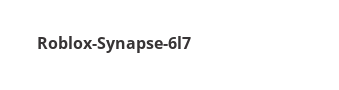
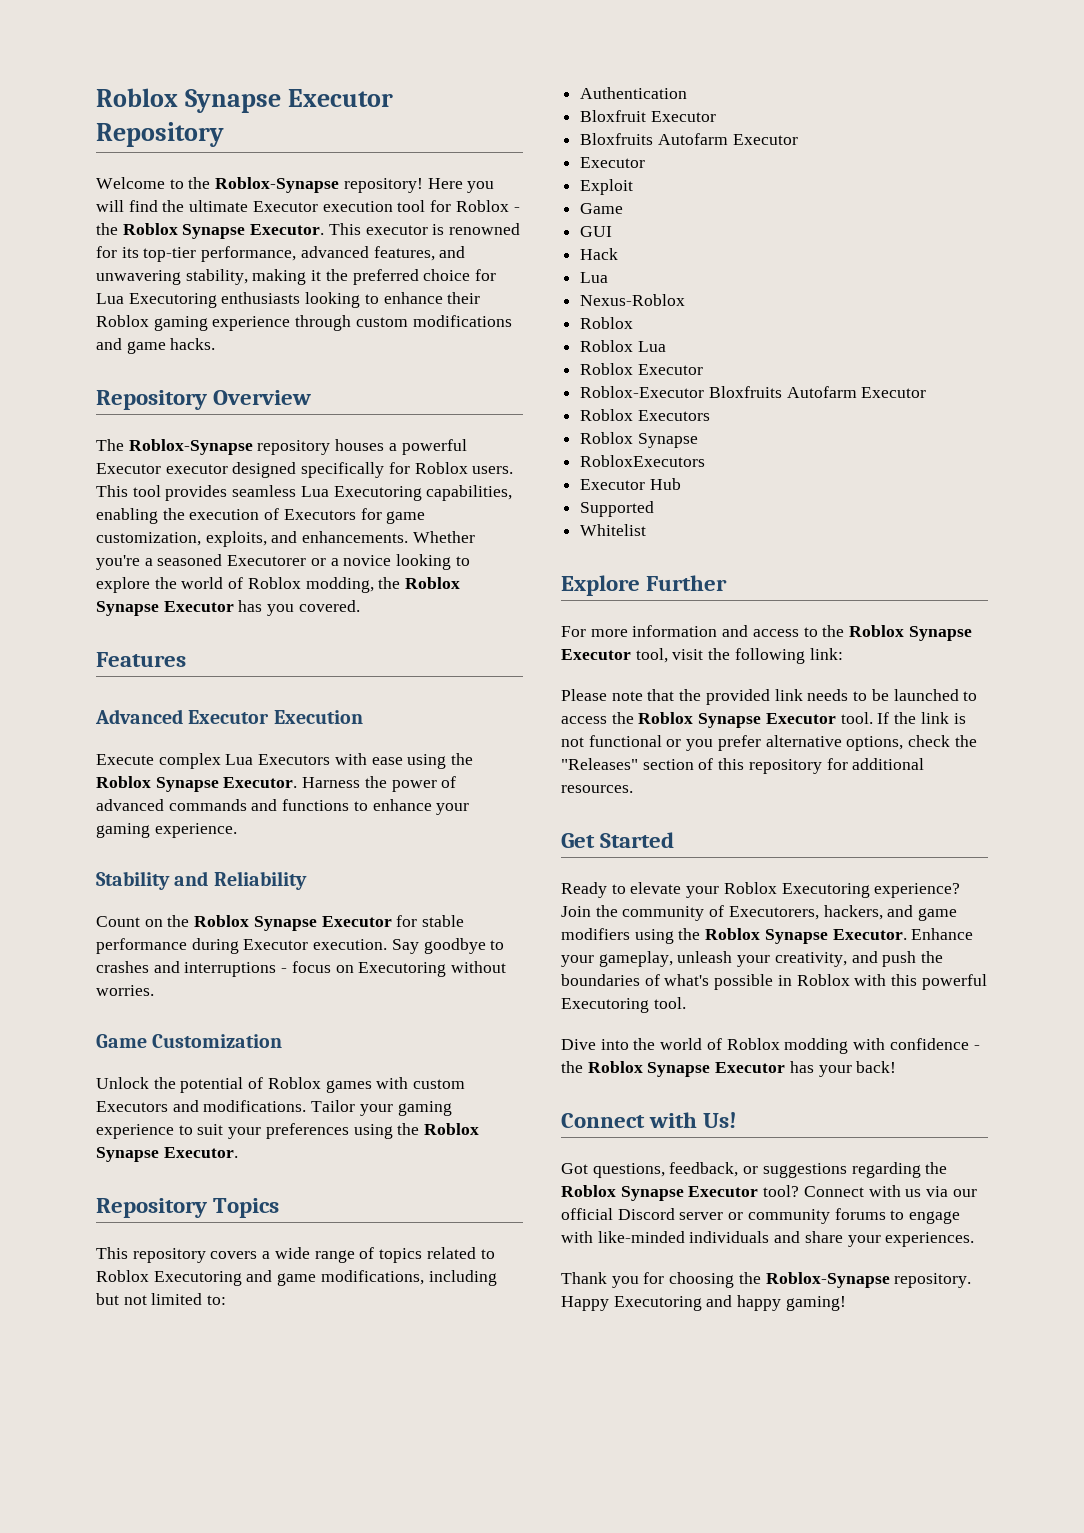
[37,36,191,53] Roblox-Synapse-6l7 -> [96,88,394,113] [96,122,224,147] [96,177,495,193] [96,200,520,212] [96,223,521,239] [96,246,466,262] [96,269,497,285] [96,292,481,308] [96,315,512,331] [96,338,216,354] [96,390,312,410] [96,439,467,455] [96,462,514,478] [96,485,513,501] [96,508,426,524] [96,531,475,547] [96,554,470,570] [96,577,461,593] [96,600,360,616] [96,652,186,667] [95,709,363,724] [96,753,474,769] [96,776,457,792] [96,799,470,815] [96,823,237,838] [96,871,307,890] [96,915,465,931] [96,938,505,954] [96,961,507,977] [96,985,154,996] [96,1034,283,1048] [96,1077,466,1093] [96,1100,452,1116] [96,1123,480,1139] [96,1147,238,1162] [96,1198,280,1218] [96,1247,495,1263] [96,1270,497,1286] [96,1293,227,1305] [580,87,688,99] [580,110,716,122] [580,133,798,145] [580,157,646,168] [580,179,634,195] [580,203,624,214] [580,226,613,237] [580,248,619,260] [580,272,609,283] [580,294,686,306] [580,317,634,329] [580,340,666,352] [580,363,703,375] [580,386,927,398] [580,409,710,421] [580,432,698,448] [580,455,706,467] [580,478,681,490] [580,501,655,517] [580,524,647,536] [561,575,728,596] [561,625,972,641] [561,648,843,664] [561,689,978,705] [561,712,966,728] [561,735,977,751] [561,758,925,774] [561,785,633,793] [561,832,675,848] [561,882,961,898] [561,905,958,921] [561,928,974,944] [561,951,944,967] [561,974,987,990] [561,997,686,1013] [561,1038,980,1054] [561,1061,897,1077] [561,1112,738,1128] [561,1162,948,1178] [561,1185,977,1201] [561,1208,961,1224] [561,1231,975,1247] [561,1272,972,1288] [561,1295,846,1311] Roblox Synapse Executor Repository // Welcome to the Roblox-Synapse repository! Here you will find the ultimate Executor execution tool for Roblox - the Roblox Synapse Executor. This executor is renowned for its top-tier performance, advanced features, and unwavering stability, making it the preferred choice for Lua Executoring enthusiasts looking to enhance their Roblox gaming experience through custom modifications and game hacks. // Repository Overview // The Roblox-Synapse repository houses a powerful Executor executor designed specifically for Roblox users. This tool provides seamless Lua Executoring capabilities, enabling the execution of Executors for game customization, exploits, and enhancements. Whether you're a seasoned Executorer or a novice looking to explore the world of Roblox modding, the Roblox Synapse Executor has you covered. // Features // Advanced Executor Execution // Execute complex Lua Executors with ease using the Roblox Synapse Executor. Harness the power of advanced commands and functions to enhance your gaming experience. // Stability and Reliability // Count on the Roblox Synapse Executor for stable performance during Executor execution. Say goodbye to crashes and interruptions - focus on Executoring without worries. // Game Customization // Unlock the potential of Roblox games with custom Executors and modifications. Tailor your gaming experience to suit your preferences using the Roblox Synapse Executor. // Repository Topics // This repository covers a wide range of topics related to Roblox Executoring and game modifications, including but not limited to: // Authentication // Bloxfruit Executor // Bloxfruits Autofarm Executor // Executor // Exploit // Game // GUI // Hack // Lua // Nexus-Roblox // Roblox // Roblox Lua // Roblox Executor // Roblox-Executor Bloxfruits Autofarm Executor // Roblox Executors // Roblox Synapse // RobloxExecutors // Executor Hub // Supported // Whitelist // Explore Further // For more information and access to the Roblox Synapse Executor tool, visit the following link: // Please note that the provided link needs to be launched to access the Roblox Synapse Executor tool. If the link is not functional or you prefer alternative options, check the "Releases" section of this repository for additional resources. // Get Started // Ready to elevate your Roblox Executoring experience? Join the community of Executorers, hackers, and game modifiers using the Roblox Synapse Executor. Enhance your gameplay, unleash your creativity, and push the boundaries of what's possible in Roblox with this powerful Executoring tool. // Dive into the world of Roblox modding with confidence - the Roblox Synapse Executor has your back! // Connect with Us! // Got questions, feedback, or suggestions regarding the Roblox Synapse Executor tool? Connect with us via our official Discord server or community forums to engage with like-minded individuals and share your experiences. // Thank you for choosing the Roblox-Synapse repository. Happy Executoring and happy gaming!

